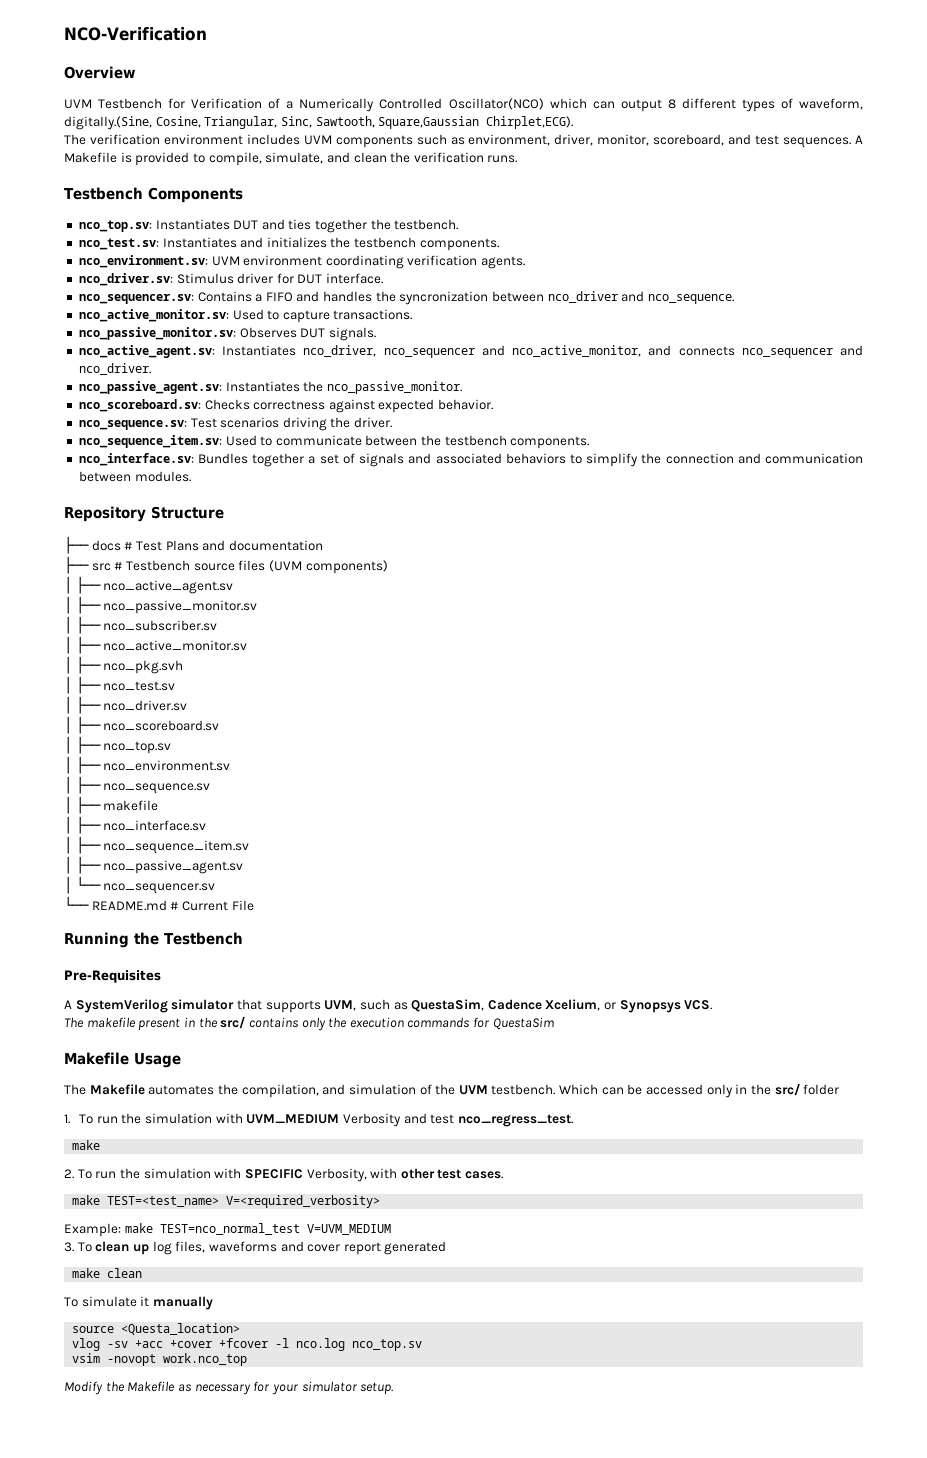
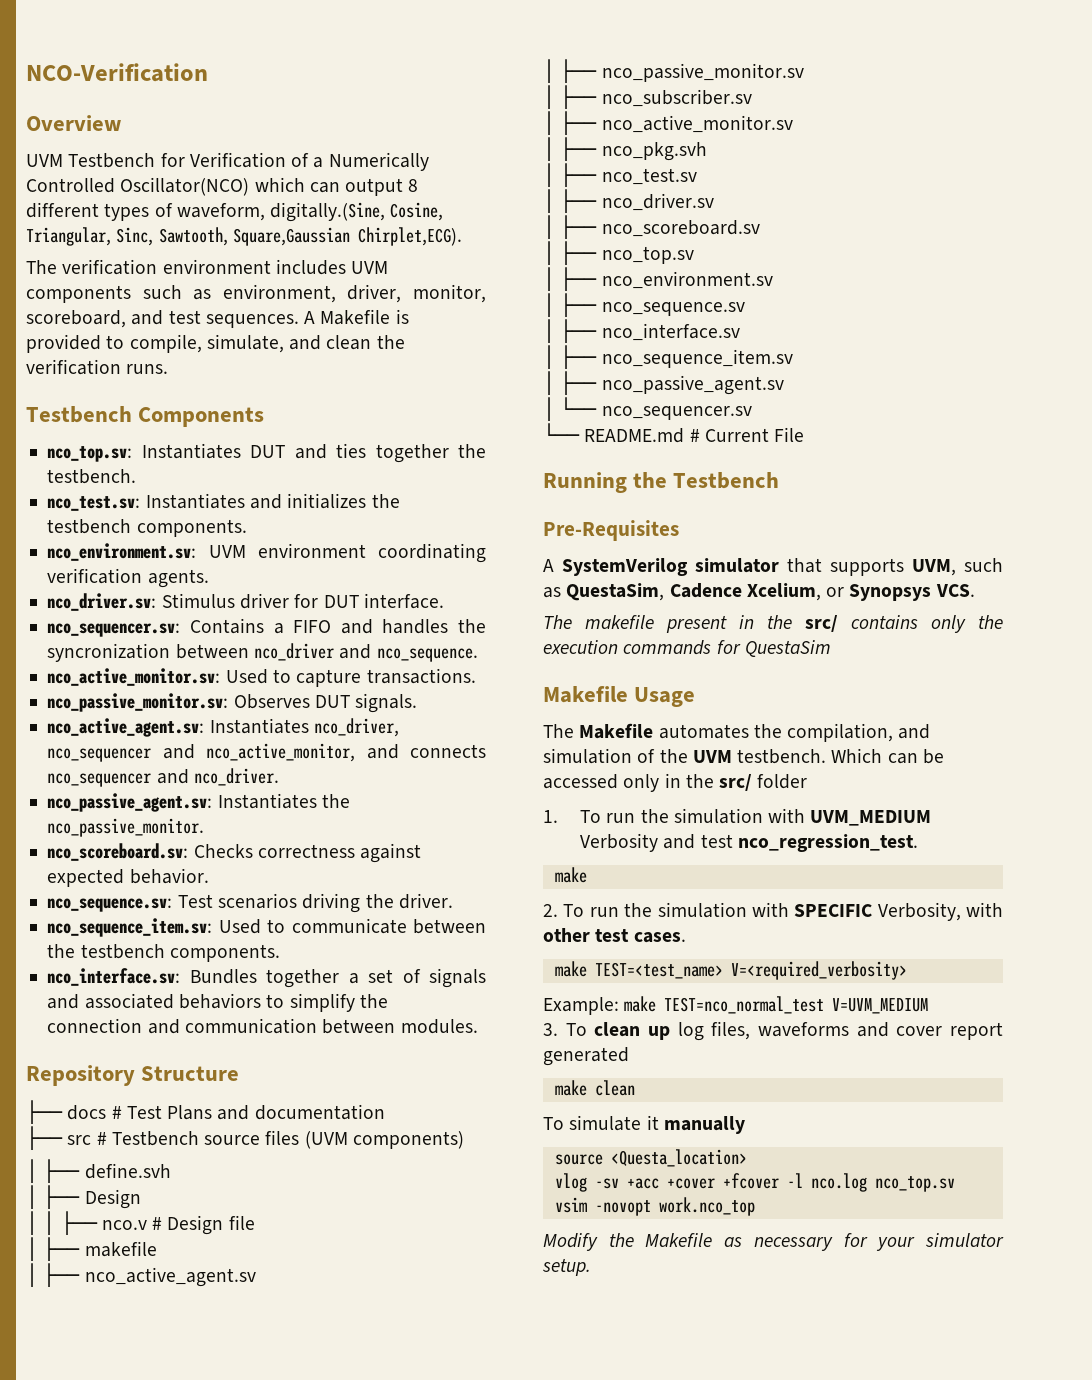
(388, 567) none -> [26,1159,171,1183] [26,1185,141,1209] [26,1211,255,1235] [26,1237,157,1261] // │ ├── define.svh // │ ├── Design // │ │ ├── nco.v # Design file // │ ├── makefile
[64,796,159,814] // │ ├── makefile -> (745, 309) none
[457,1114,573,1127] nco_regress_test. -> [737,834,918,852] nco_regression_test.

